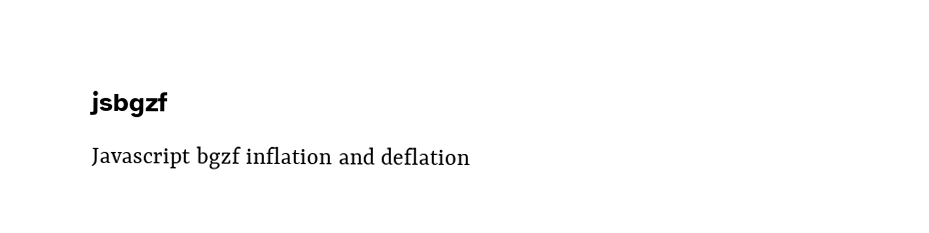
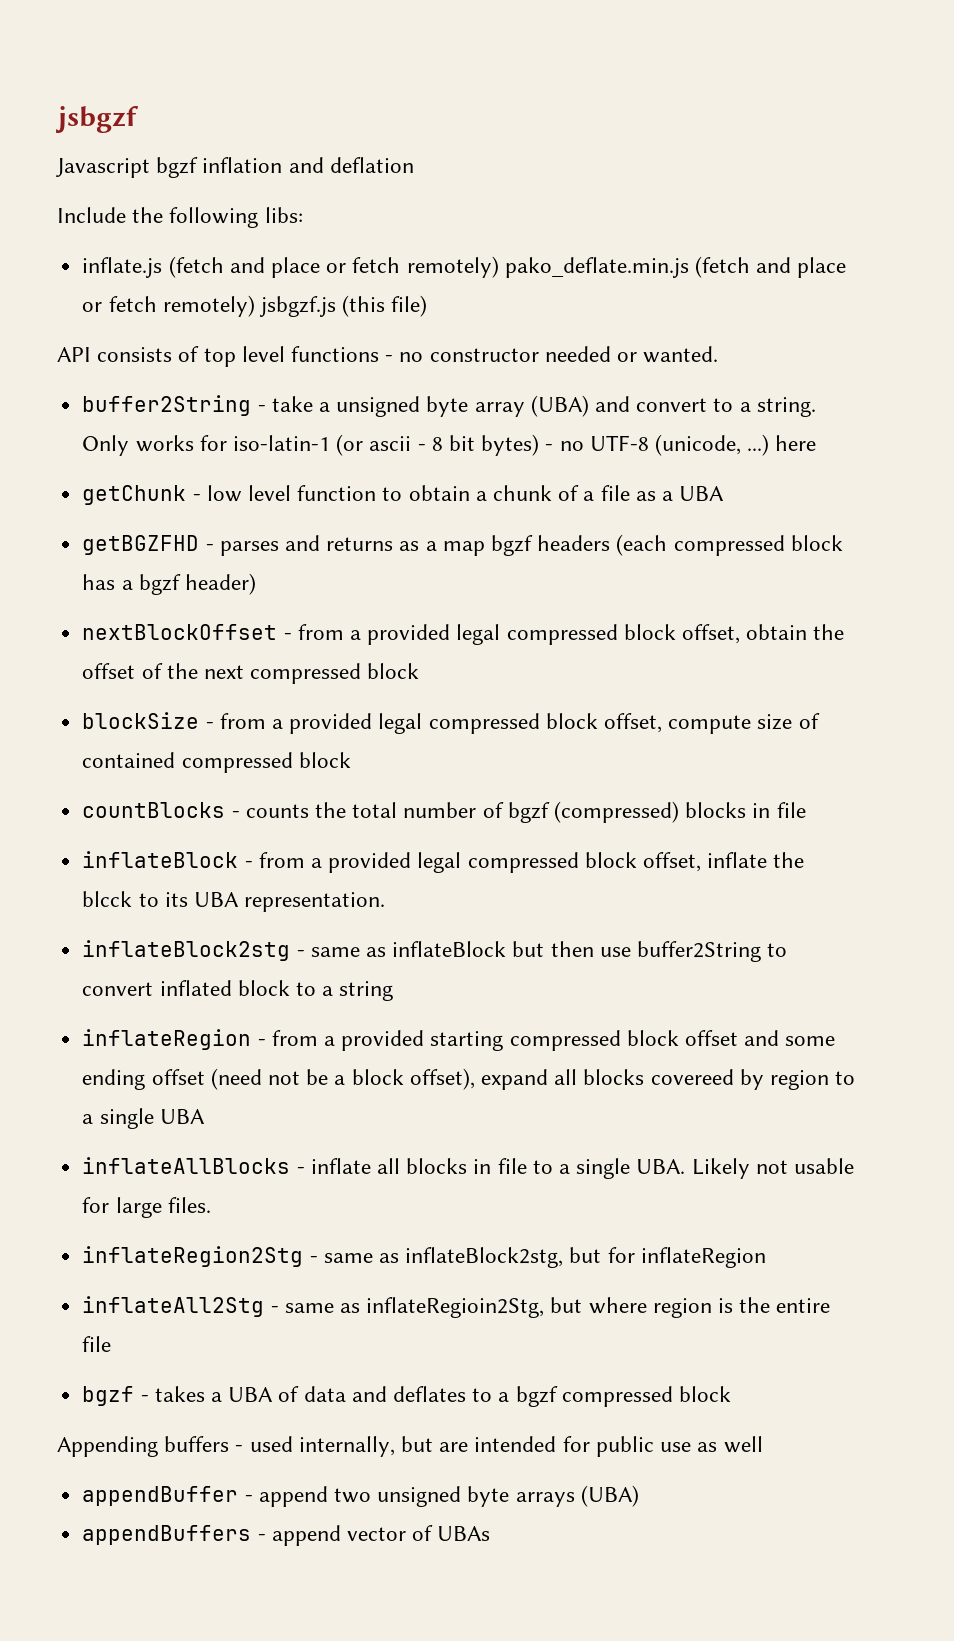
(471, 156) none -> [57,207,303,228] [82,256,847,278] [82,295,428,317] [57,346,719,367] [82,395,816,417] [82,434,817,456] [82,485,725,505] [82,534,843,556] [82,573,256,595] [82,624,845,645] [82,663,420,684] [82,712,820,734] [82,752,351,773] [82,801,806,823] [82,851,805,873] [82,891,386,912] [82,940,788,962] [82,980,394,1001] [82,1029,836,1051] [82,1068,856,1090] [82,1108,205,1129] [82,1157,855,1179] [82,1197,211,1218] [82,1246,766,1268] [82,1296,831,1318] [82,1336,112,1352] [82,1386,732,1407] [57,1436,763,1457] [82,1485,639,1507] [82,1525,491,1546] // Include the following libs: // inflate.js (fetch and place or fetch remotely) pako_deflate.min.js (fetch and place or fetch remotely) jsbgzf.js (this file) // API consists of top level functions - no constructor needed or wanted. // buffer2String - take a unsigned byte array (UBA) and convert to a string. Only works for iso-latin-1 (or ascii - 8 bit bytes) - no UTF-8 (unicode, ...) here // getChunk - low level function to obtain a chunk of a file as a UBA // getBGZFHD - parses and returns as a map bgzf headers (each compressed block has a bgzf header) // nextBlockOffset - from a provided legal compressed block offset, obtain the offset of the next compressed block // blockSize - from a provided legal compressed block offset, compute size of contained compressed block // countBlocks - counts the total number of bgzf (compressed) blocks in file // inflateBlock - from a provided legal compressed block offset, inflate the blcck to its UBA representation. // inflateBlock2stg - same as inflateBlock but then use buffer2String to convert inflated block to a string // inflateRegion - from a provided starting compressed block offset and some ending offset (need not be a block offset), expand all blocks covereed by region to a single UBA // inflateAllBlocks - inflate all blocks in file to a single UBA. Likely not usable for large files. // inflateRegion2Stg - same as inflateBlock2stg, but for inflateRegion // inflateAll2Stg - same as inflateRegioin2Stg, but where region is the entire file // bgzf - takes a UBA of data and deflates to a bgzf compressed block // Appending buffers - used internally, but are intended for public use as well // appendBuffer - append two unsigned byte arrays (UBA) // appendBuffers - append vector of UBAs

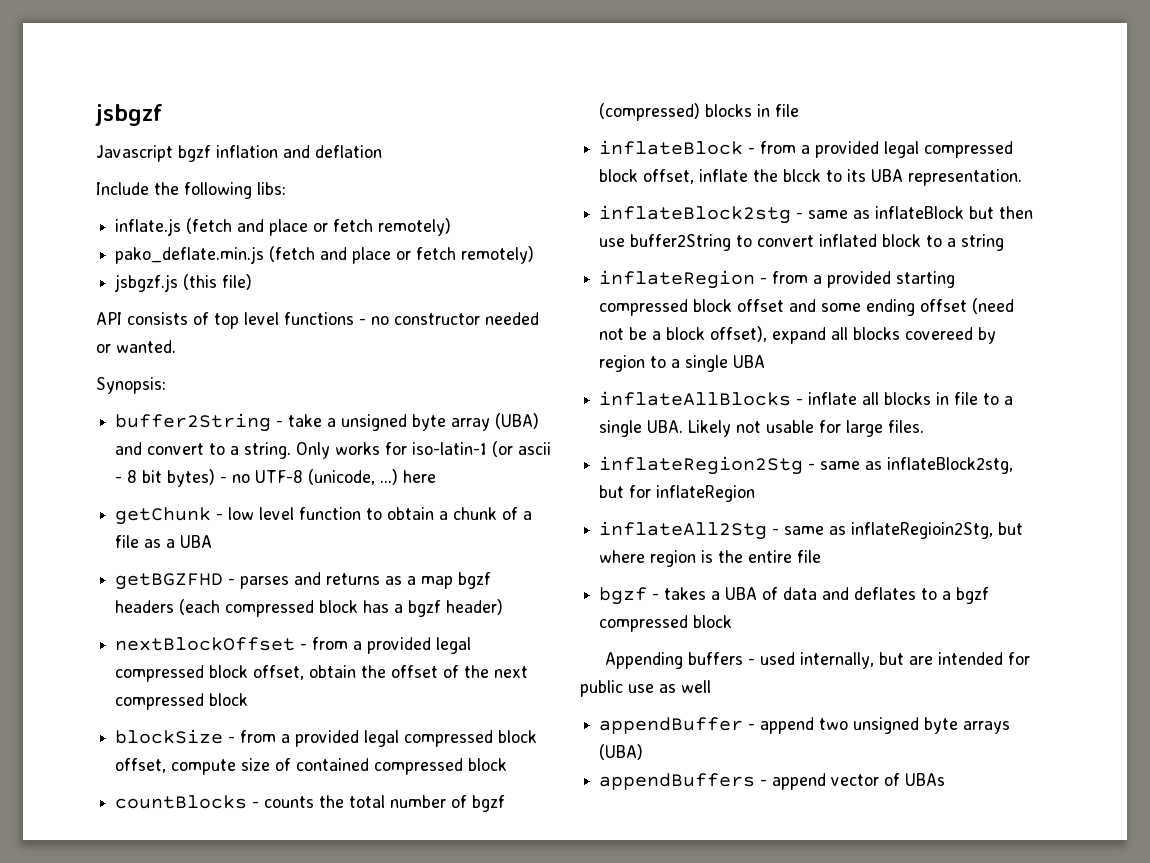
(499, 267) none -> (452, 227) //
(255, 306) none -> (535, 255) //
(719, 354) none -> [96,377,166,394] // Synopsis:

